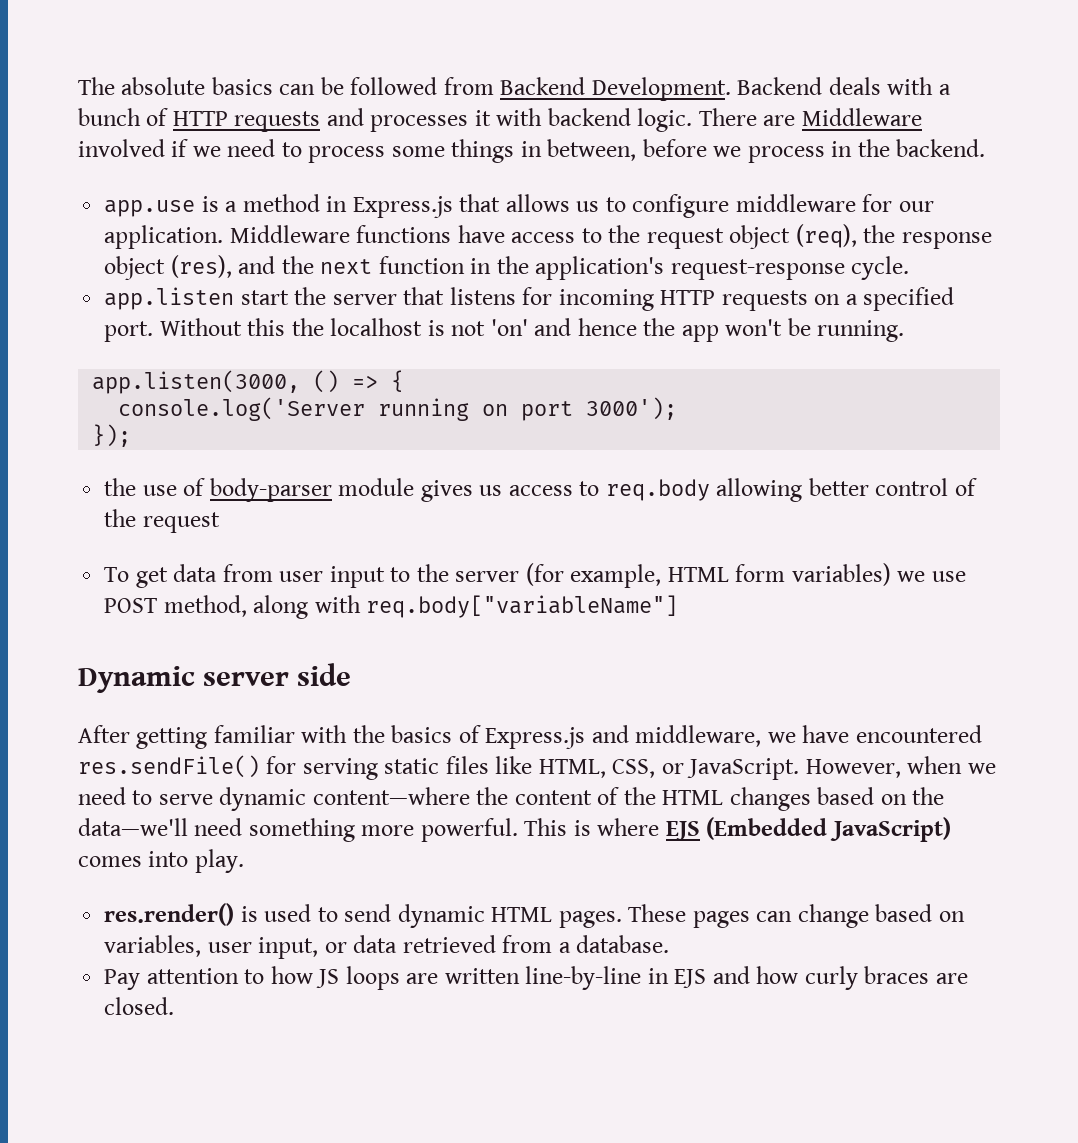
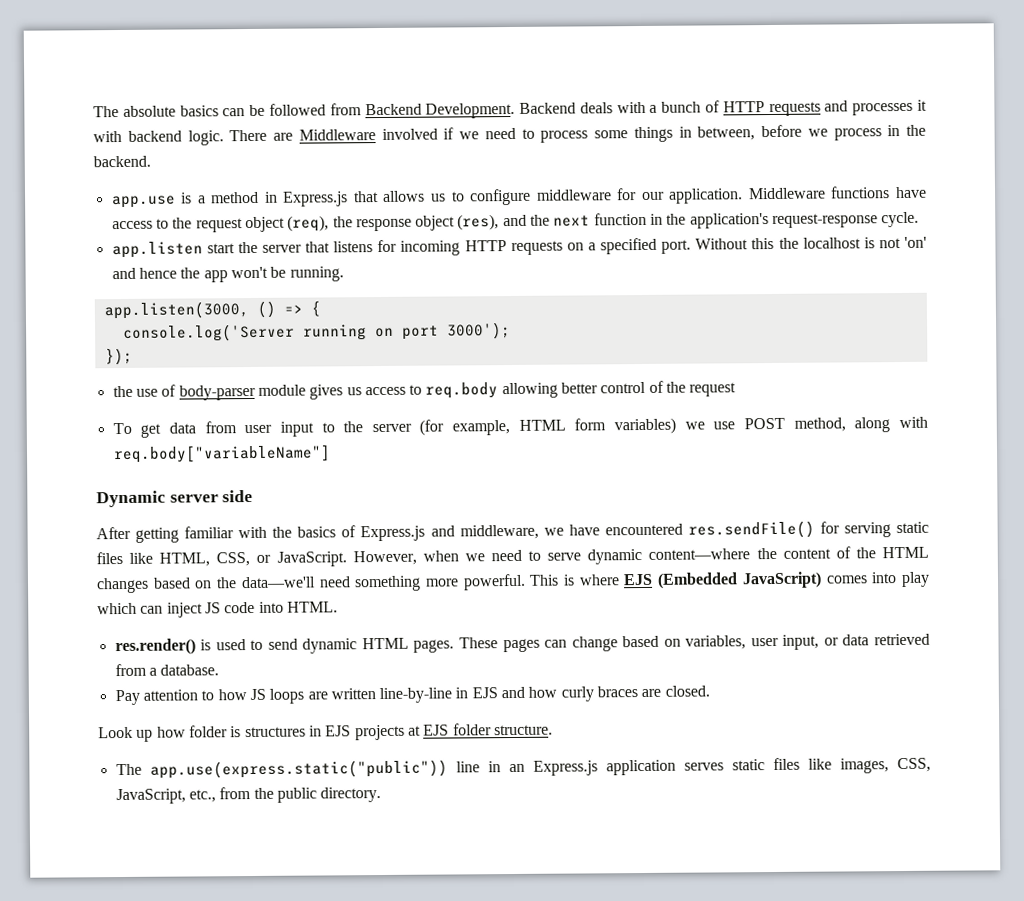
[194,849,244,873] play. -> [901,571,931,588] [97,601,338,618] play which can inject JS code into HTML.
(175, 1006) none -> [98,723,553,742] [115,757,931,779] [115,787,382,805] // Look up how folder is structures in EJS projects at EJS folder structure. // The app.use(express.static("public")) line in an Express.js application serves static files like images, CSS, JavaScript, etc., from the public directory.

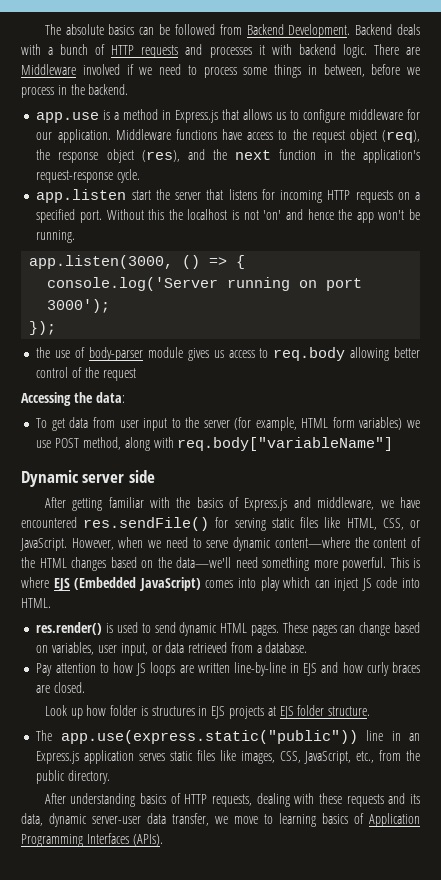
(737, 389) none -> [21,392,125,406] // Accessing the data:
(382, 795) none -> [44,793,420,807] [21,813,420,827] [21,833,163,847] // After understanding basics of HTTP requests, dealing with these requests and its data, dynamic server-user data transfer, we move to learning basics of Application Programming Interfaces (APIs).

